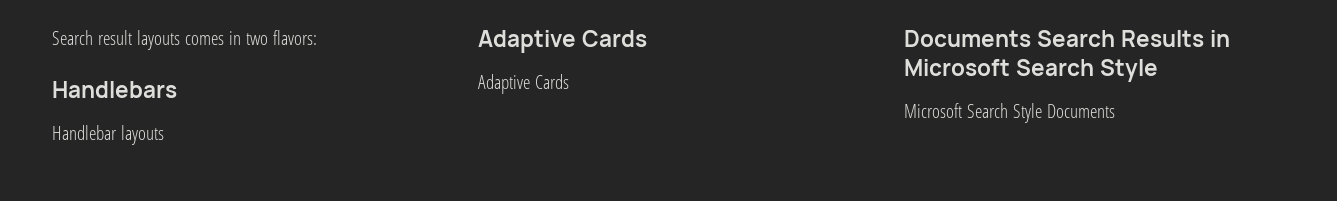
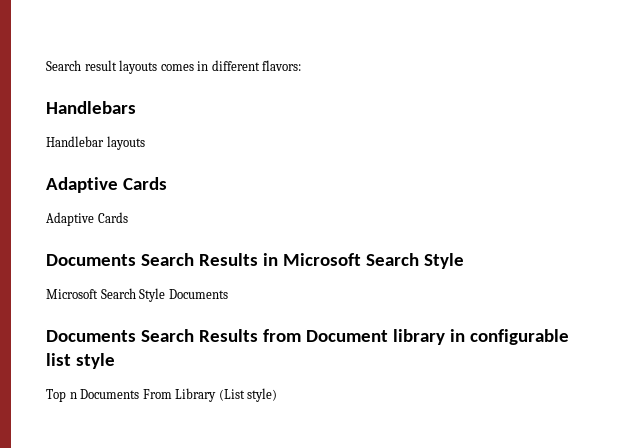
[245,33,268,45] two -> [211,60,260,71] different
(1115, 111) none -> [46,329,569,345] [46,353,115,369] [46,388,278,402] // Documents Search Results from Document library in configurable list style // Top n Documents From Library (List style)

